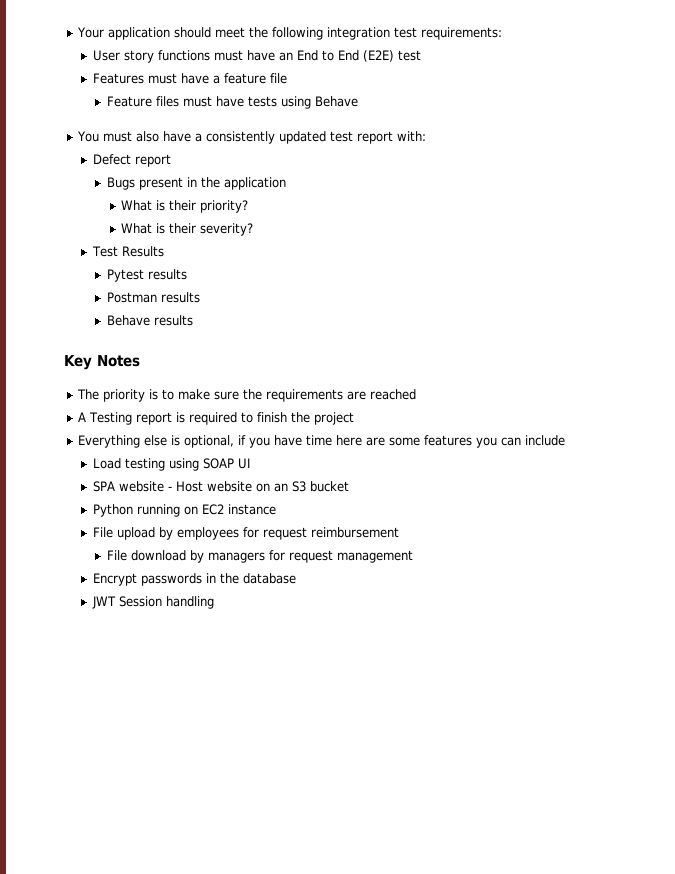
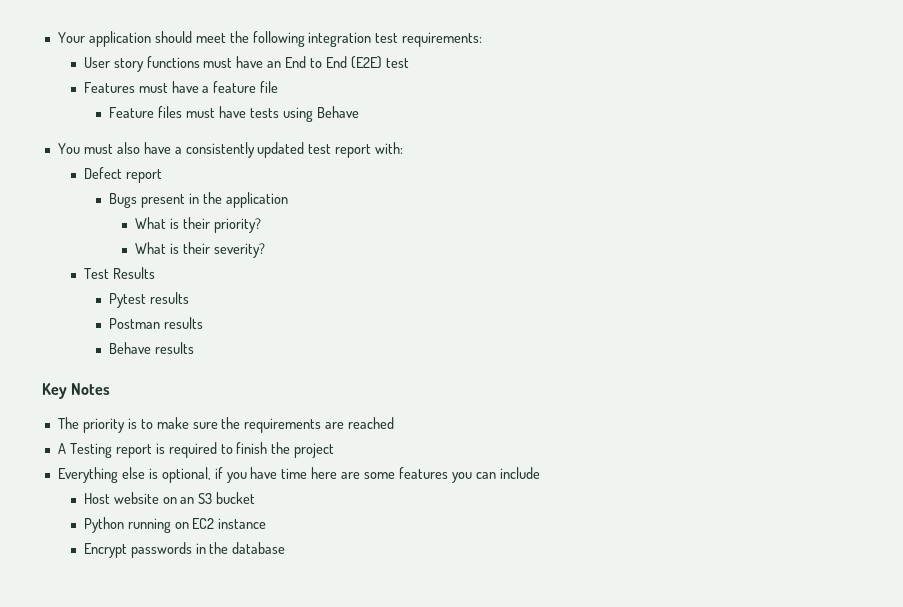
[92,458,250,471] [92,481,172,492] Load testing using SOAP UI // SPA website - -> (540, 473) none
[92,527,399,540] [106,550,413,563] // File upload by employees for request reimbursement // File download by managers for request management -> (267, 523) none
[91,596,214,609] // JWT Session handling -> (286, 548) none

